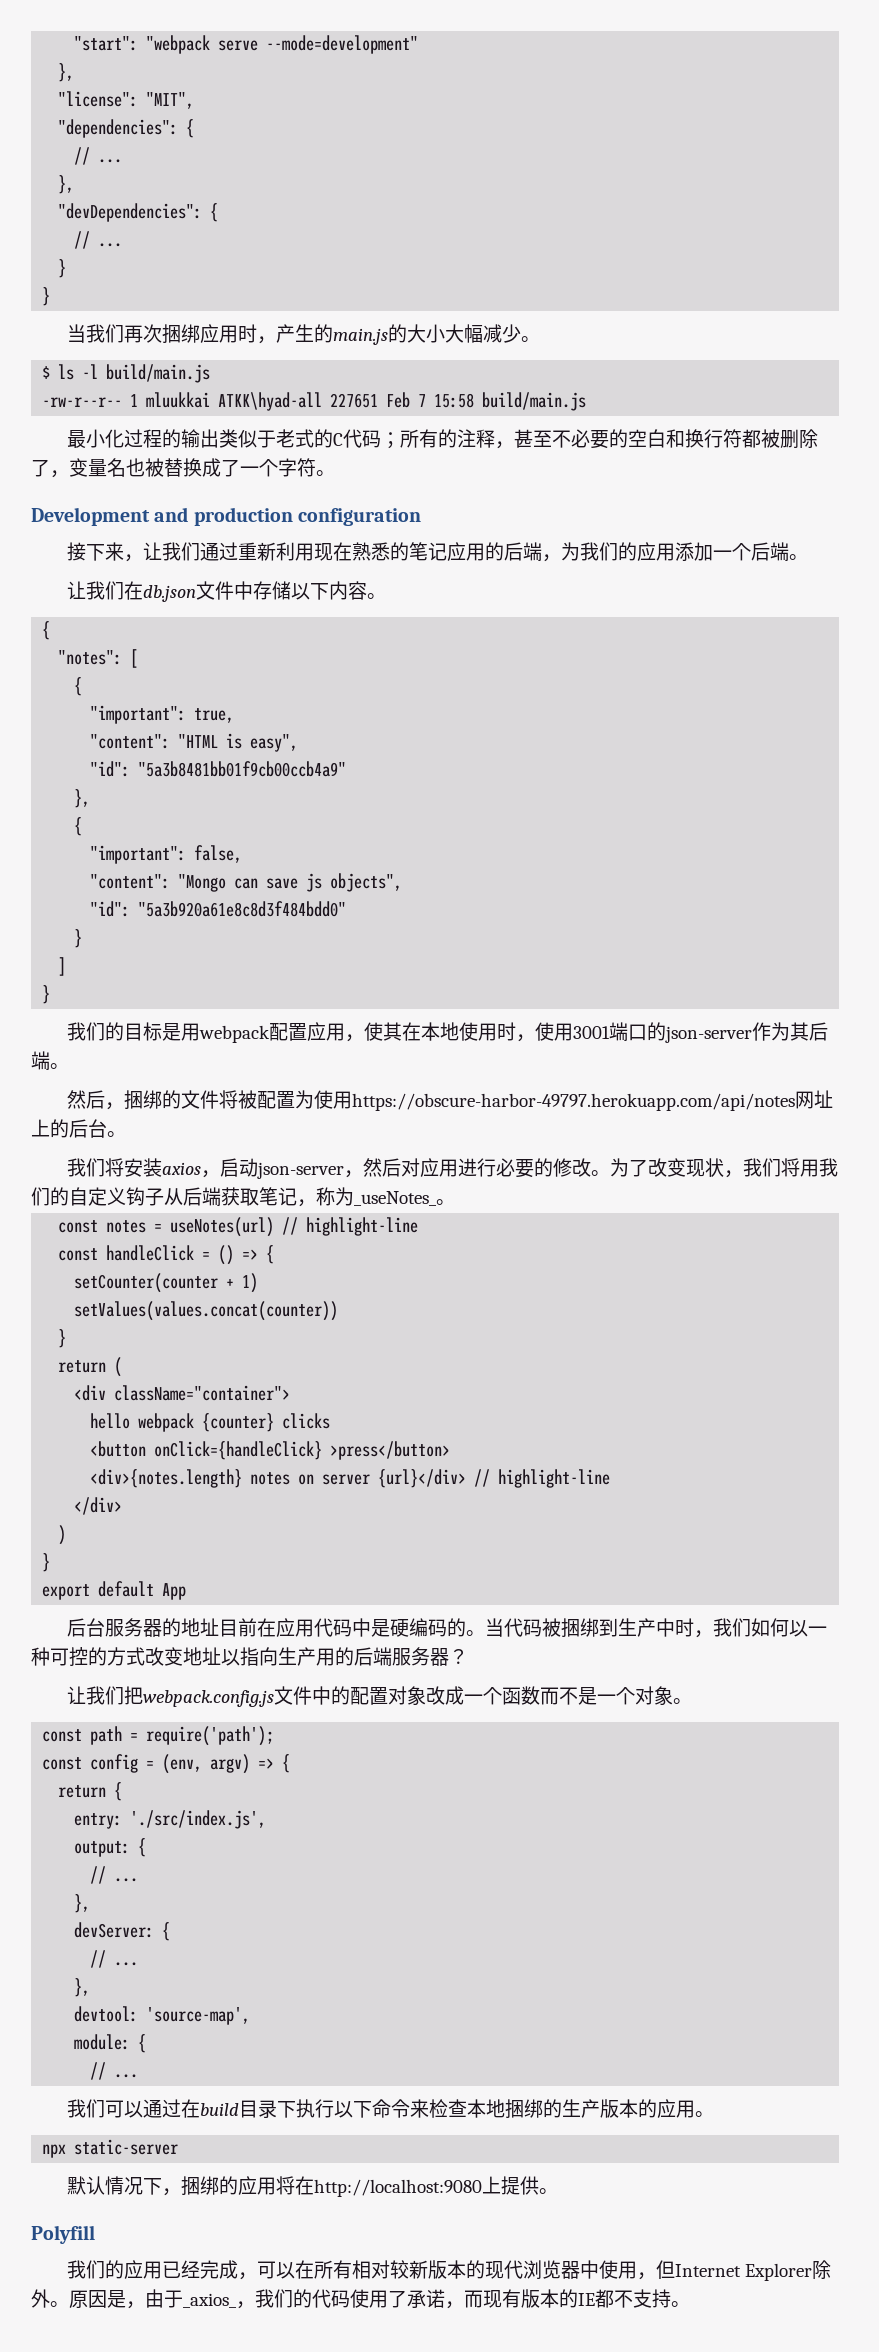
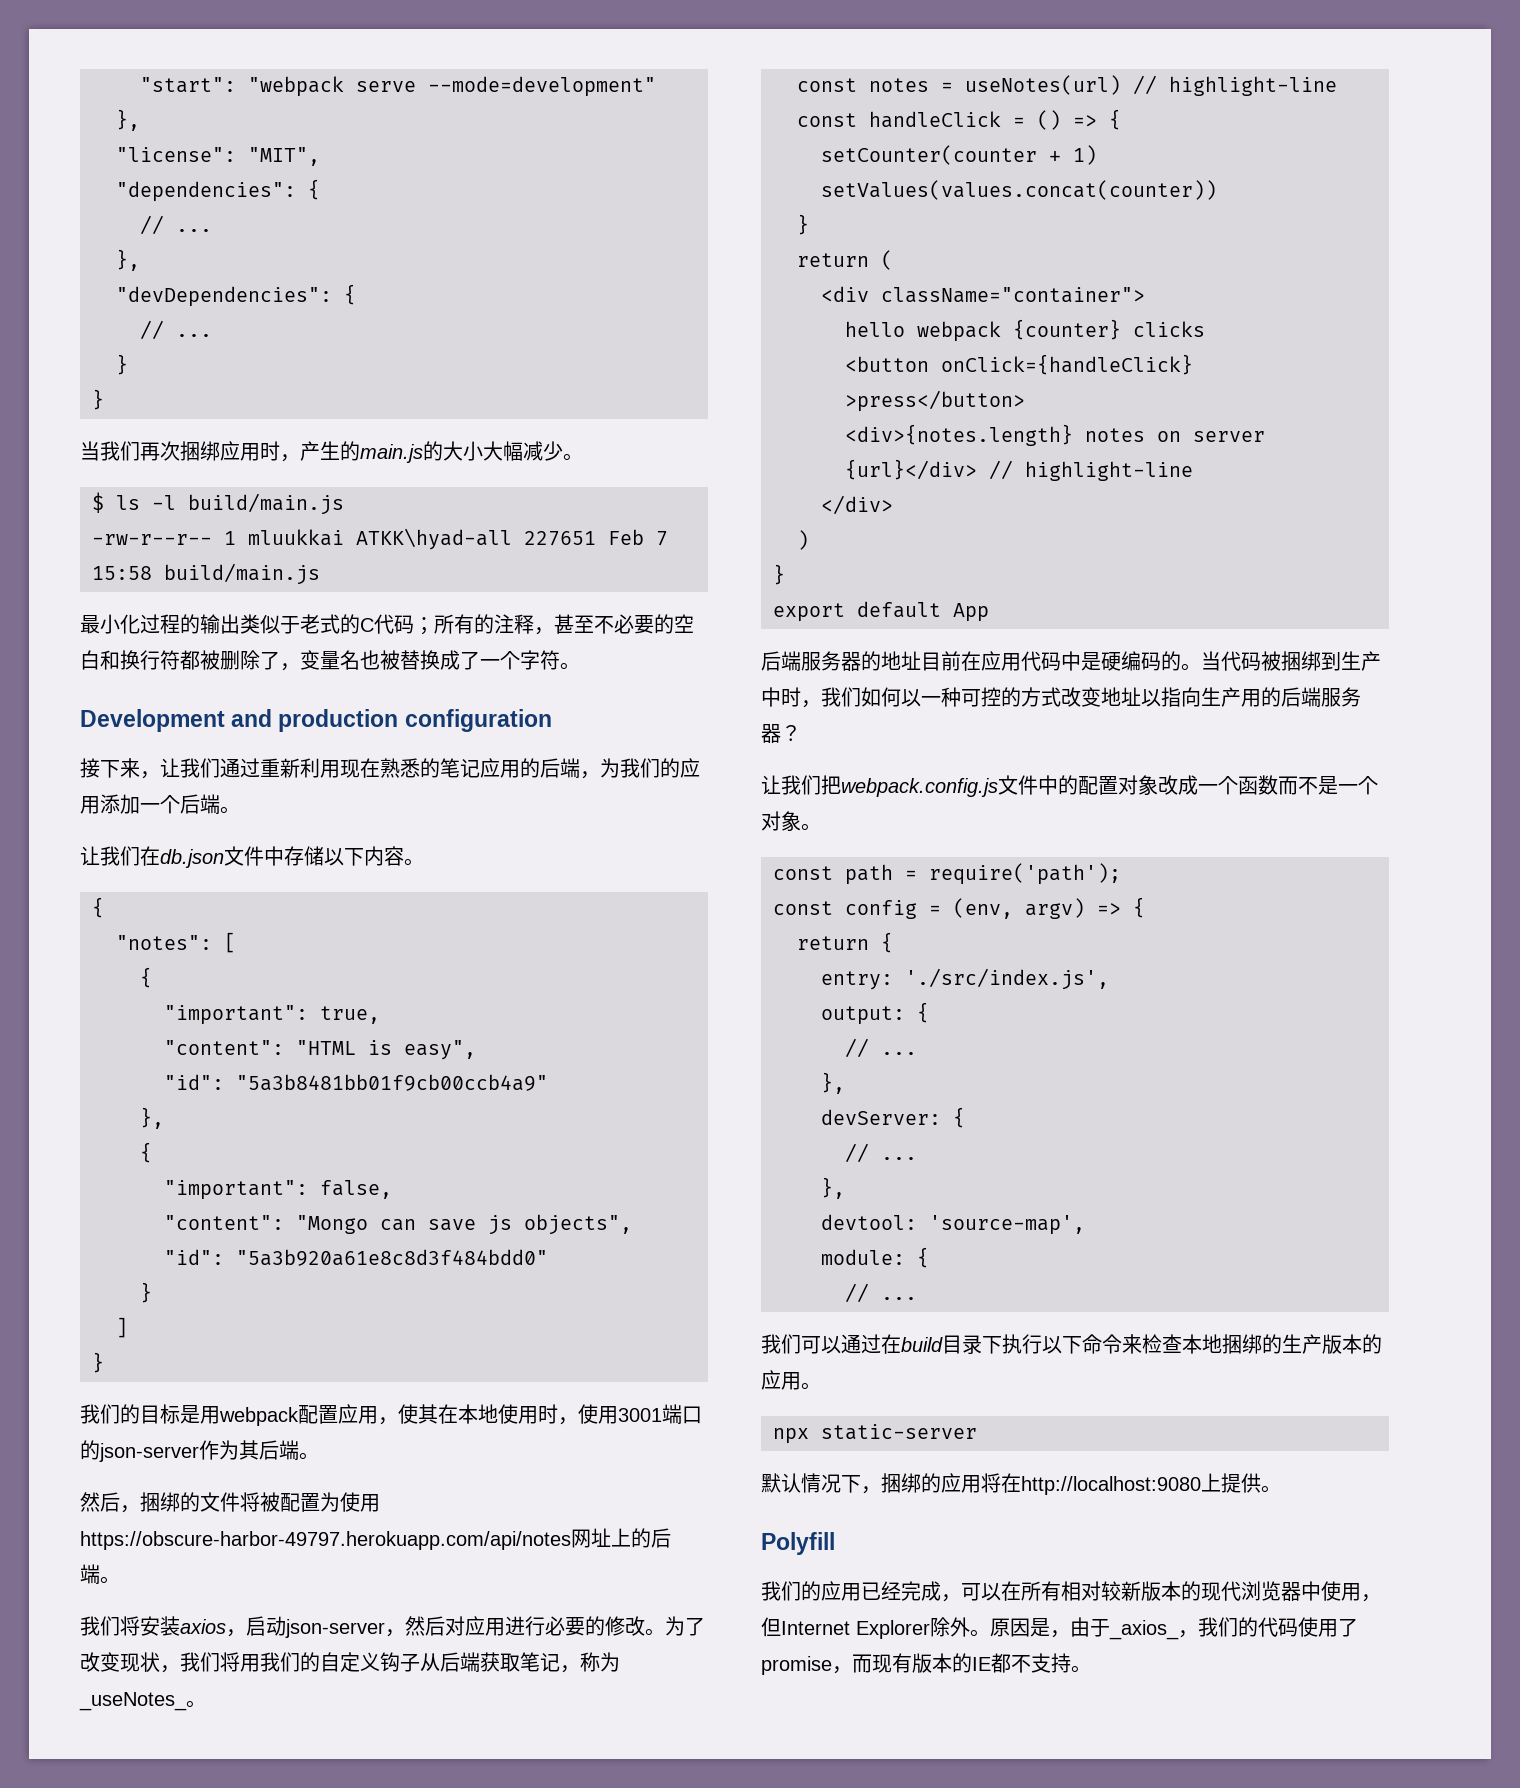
[88,1119,107,1138] 台 -> [80,1564,100,1584] 端
[85,1618,105,1637] 台 -> [781,651,801,671] 端
[407,2289,445,2308] 承诺 -> [761,1656,832,1675] promise

